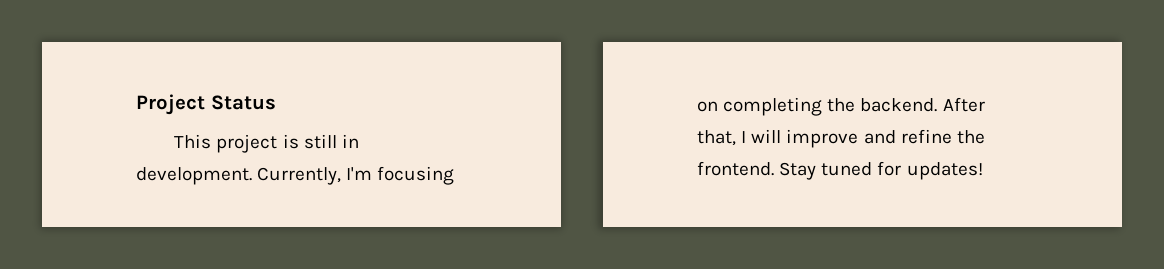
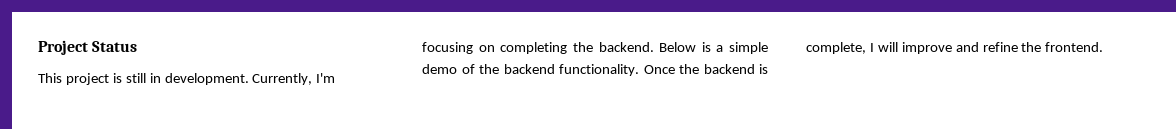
[942,97,985,112] [697,130,736,146] After that, -> [659,42,768,54] [422,64,768,76] [806,42,866,54] Below is a simple demo of the backend functionality. Once the backend is complete,
[779,161,983,180] Stay tuned for updates! -> (1104, 47) none

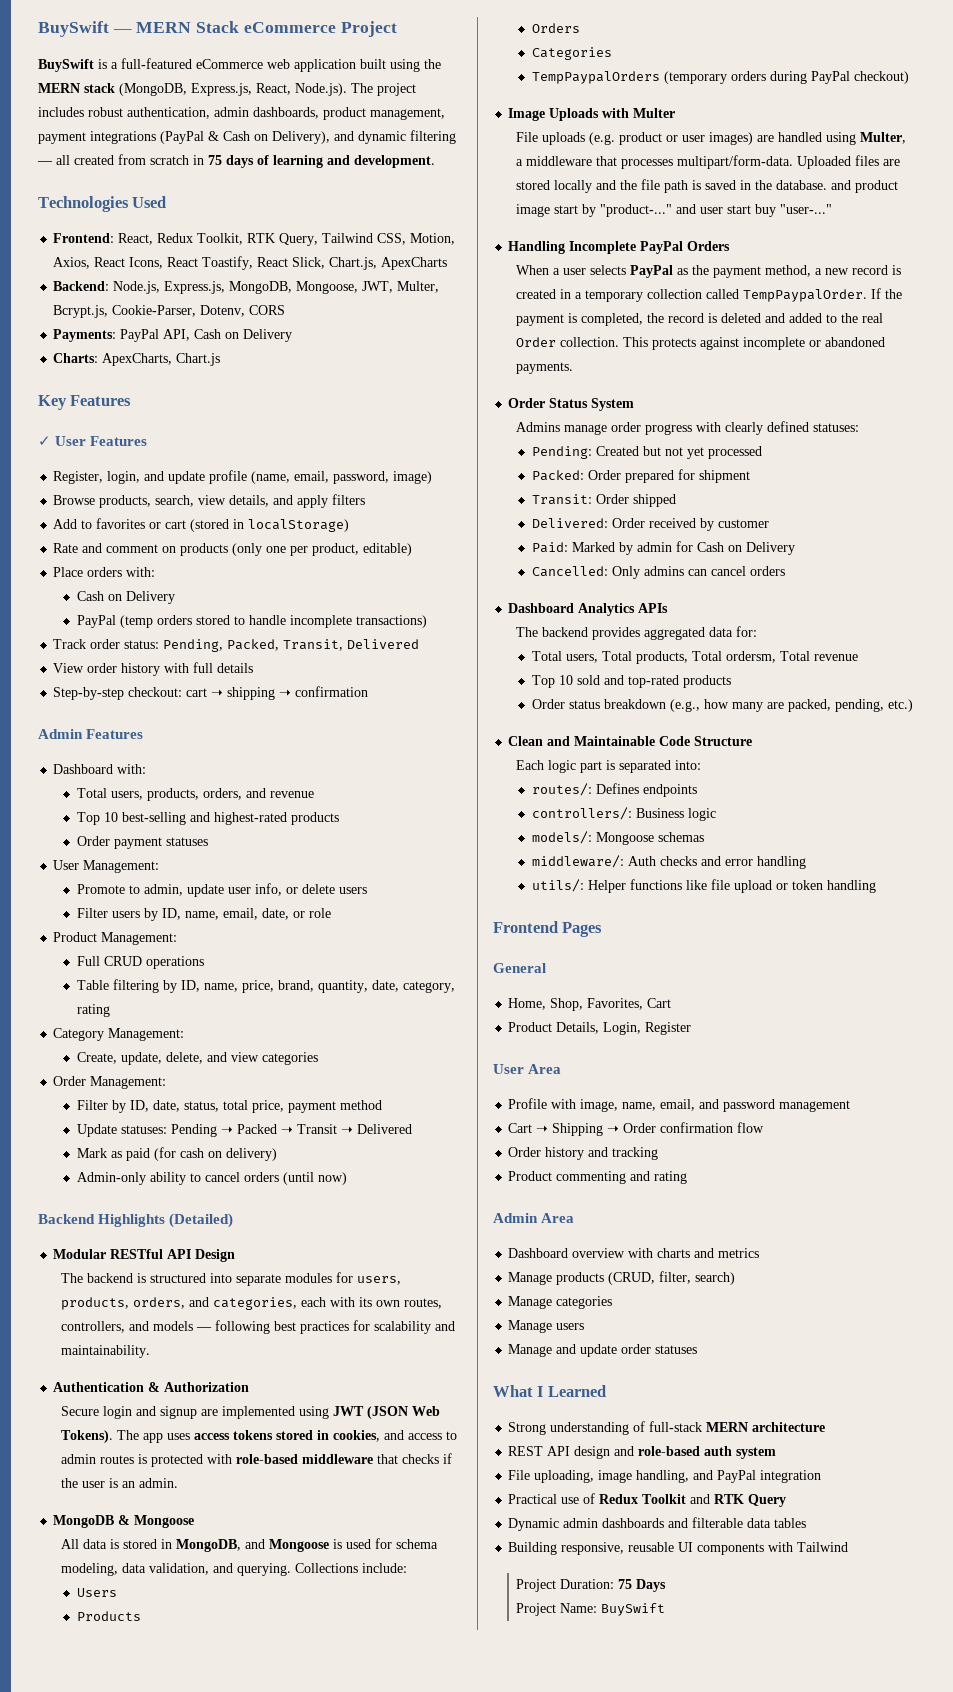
[38,40,138,55] [38,73,336,85] [422,42,768,54] [422,64,768,76] [806,42,1104,54] Project Status // This project is still in development. Currently, I'm focusing on completing the backend. Below is a simple demo of the backend functionality. Once the backend is complete, I will improve and refine the frontend. -> [38,21,397,37] [38,58,441,72] [38,83,416,96] [38,107,445,120] [38,130,456,144] [37,154,435,168] [38,196,167,212] [53,233,456,246] [53,256,448,270] [53,281,440,294] [53,305,286,318] [53,329,293,342] [53,353,221,366] [38,395,132,410] [38,436,148,446] [53,470,433,484] [53,494,366,508] [53,518,350,532] [53,543,413,556] [53,567,156,577] [76,591,175,604] [76,615,427,628] [53,639,420,652] [53,662,254,676] [53,686,369,700] [38,729,144,739] [53,764,147,774] [76,788,314,801] [76,812,339,825] [76,836,208,849] [53,860,160,873] [76,883,367,897] [76,908,331,921] [53,932,178,945] [76,956,204,969] [76,979,455,993] [76,1004,110,1017] [53,1028,185,1041] [76,1052,318,1065] [53,1076,167,1089] [76,1100,382,1113] [76,1124,412,1137] [76,1147,277,1161] [76,1172,347,1185] [38,1213,234,1228] [53,1249,236,1262] [61,1272,402,1286] [61,1297,443,1310] [61,1320,456,1334] [61,1345,151,1358] [53,1382,250,1392] [61,1406,441,1419] [61,1430,458,1443] [61,1453,453,1467] [61,1478,179,1488] [53,1515,195,1528] [61,1538,439,1552] [61,1563,408,1576] [76,1588,117,1597] [76,1611,141,1621] [531,23,580,33] [531,47,612,60] [531,71,909,84] [508,108,676,121] [516,132,907,145] [516,155,901,169] [516,179,899,193] [516,204,833,217] [508,241,731,254] [516,265,902,278] [516,288,903,302] [516,313,884,326] [516,337,886,350] [516,362,574,374] [508,398,635,411] [516,421,860,435] [531,446,762,459] [531,469,750,483] [531,494,676,507] [531,518,769,531] [531,541,795,555] [531,566,785,579] [508,603,669,616] [516,626,758,640] [531,651,858,664] [531,675,731,688] [531,699,913,712] [508,736,753,746] [516,760,702,773] [531,783,697,797] [531,807,716,821] [531,831,704,845] [531,855,806,869] [531,879,876,893] [493,921,603,937] [493,963,546,973] [508,998,672,1011] [508,1022,692,1035] [493,1064,562,1074] [508,1098,851,1112] [508,1122,765,1136] [508,1147,659,1160] [508,1171,688,1184] [493,1213,575,1223] [508,1248,760,1258] [508,1271,736,1285] [508,1296,613,1309] [508,1320,585,1333] [508,1344,698,1357] [493,1385,606,1397] [508,1421,826,1435] [508,1446,777,1459] [508,1470,822,1483] [508,1493,787,1507] [508,1517,807,1531] [508,1542,849,1555] [516,1579,667,1592] [516,1603,666,1616] BuySwift — MERN Stack eCommerce Project // BuySwift is a full-featured eCommerce web application built using the MERN stack (MongoDB, Express.js, React, Node.js). The project includes robust authentication, admin dashboards, product management, payment integrations (PayPal & Cash on Delivery), and dynamic filtering — all created from scratch in 75 days of learning and development. // Technologies Used // Frontend: React, Redux Toolkit, RTK Query, Tailwind CSS, Motion, Axios, React Icons, React Toastify, React Slick, Chart.js, ApexCharts // Backend: Node.js, Express.js, MongoDB, Mongoose, JWT, Multer, Bcrypt.js, Cookie-Parser, Dotenv, CORS // Payments: PayPal API, Cash on Delivery // Charts: ApexCharts, Chart.js // Key Features // ✓ User Features // Register, login, and update profile (name, email, password, image) // Browse products, search, view details, and apply filters // Add to favorites or cart (stored in localStorage) // Rate and comment on products (only one per product, editable) // Place orders with: // Cash on Delivery // PayPal (temp orders stored to handle incomplete transactions) // Track order status: Pending, Packed, Transit, Delivered // View order history with full details // Step-by-step checkout: cart ➝ shipping ➝ confirmation // Admin Features // Dashboard with: // Total users, products, orders, and revenue // Top 10 best-selling and highest-rated products // Order payment statuses // User Management: // Promote to admin, update user info, or delete users // Filter users by ID, name, email, date, or role // Product Management: // Full CRUD operations // Table filtering by ID, name, price, brand, quantity, date, category, rating // Category Management: // Create, update, delete, and view categories // Order Management: // Filter by ID, date, status, total price, payment method // Update statuses: Pending ➝ Packed ➝ Transit ➝ Delivered // Mark as paid (for cash on delivery) // Admin-only ability to cancel orders (until now) // Backend Highlights (Detailed) // Modular RESTful API Design // The backend is structured into separate modules for users, products, orders, and categories, each with its own routes, controllers, and models — following best practices for scalability and maintainability. // Authentication & Authorization // Secure login and signup are implemented using JWT (JSON Web Tokens). The app uses access tokens stored in cookies, and access to admin routes is protected with role-based middleware that checks if the user is an admin. // MongoDB & Mongoose // All data is stored in MongoDB, and Mongoose is used for schema modeling, data validation, and querying. Collections include: // Users // Products // Orders // Categories // TempPaypalOrders (temporary orders during PayPal checkout) // Image Uploads with Multer // File uploads (e.g. product or user images) are handled using Multer, a middleware that processes multipart/form-data. Uploaded files are stored locally and the file path is saved in the database. and product image start by "product-..." and user start buy "user-..." // Handling Incomplete PayPal Orders // When a user selects PayPal as the payment method, a new record is created in a temporary collection called TempPaypalOrder. If the payment is completed, the record is deleted and added to the real Order collection. This protects against incomplete or abandoned payments. // Order Status System // Admins manage order progress with clearly defined statuses: // Pending: Created but not yet processed // Packed: Order prepared for shipment // Transit: Order shipped // Delivered: Order received by customer // Paid: Marked by admin for Cash on Delivery // Cancelled: Only admins can cancel orders // Dashboard Analytics APIs // The backend provides aggregated data for: // Total users, Total products, Total ordersm, Total revenue // Top 10 sold and top-rated products // Order status breakdown (e.g., how many are packed, pending, etc.) // Clean and Maintainable Code Structure // Each logic part is separated into: // routes/: Defines endpoints // controllers/: Business logic // models/: Mongoose schemas // middleware/: Auth checks and error handling // utils/: Helper functions like file upload or token handling // Frontend Pages // General // Home, Shop, Favorites, Cart // Product Details, Login, Register // User Area // Profile with image, name, email, and password management // Cart ➝ Shipping ➝ Order confirmation flow // Order history and tracking // Product commenting and rating // Admin Area // Dashboard overview with charts and metrics // Manage products (CRUD, filter, search) // Manage categories // Manage users // Manage and update order statuses // What I Learned // Strong understanding of full-stack MERN architecture // REST API design and role-based auth system // File uploading, image handling, and PayPal integration // Practical use of Redux Toolkit and RTK Query // Dynamic admin dashboards and filterable data tables // Building responsive, reusable UI components with Tailwind // Project Duration: 75 Days // Project Name: BuySwift

